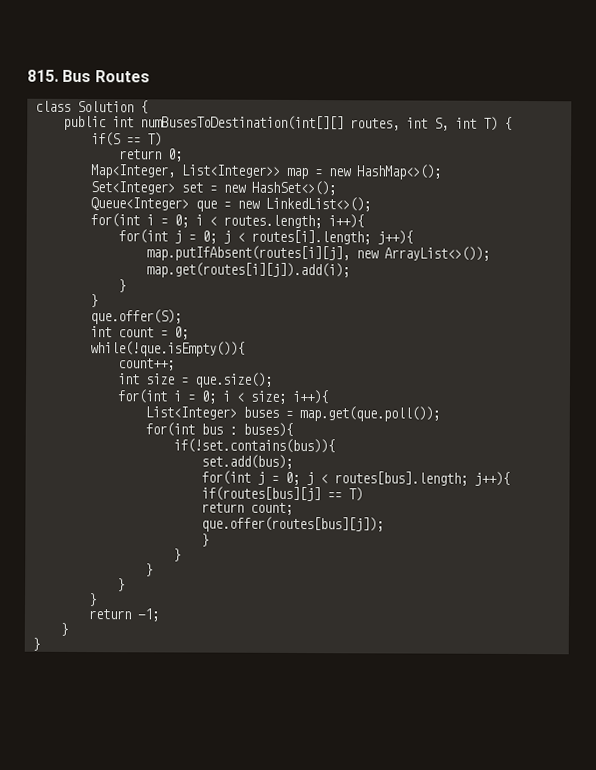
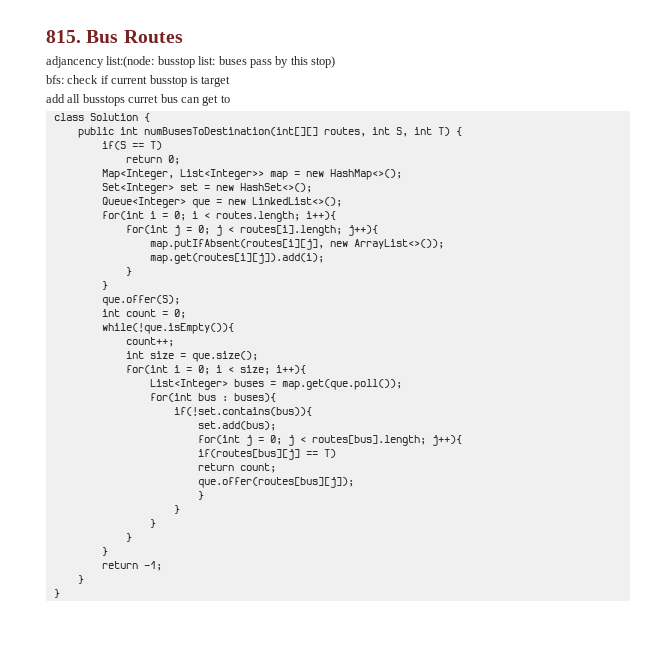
(150, 76) none -> [46,56,335,68] [46,75,231,87] [46,94,230,106] // adjancency list:(node: busstop list: buses pass by this stop) // bfs: check if current busstop is target // add all busstops curret bus can get to

